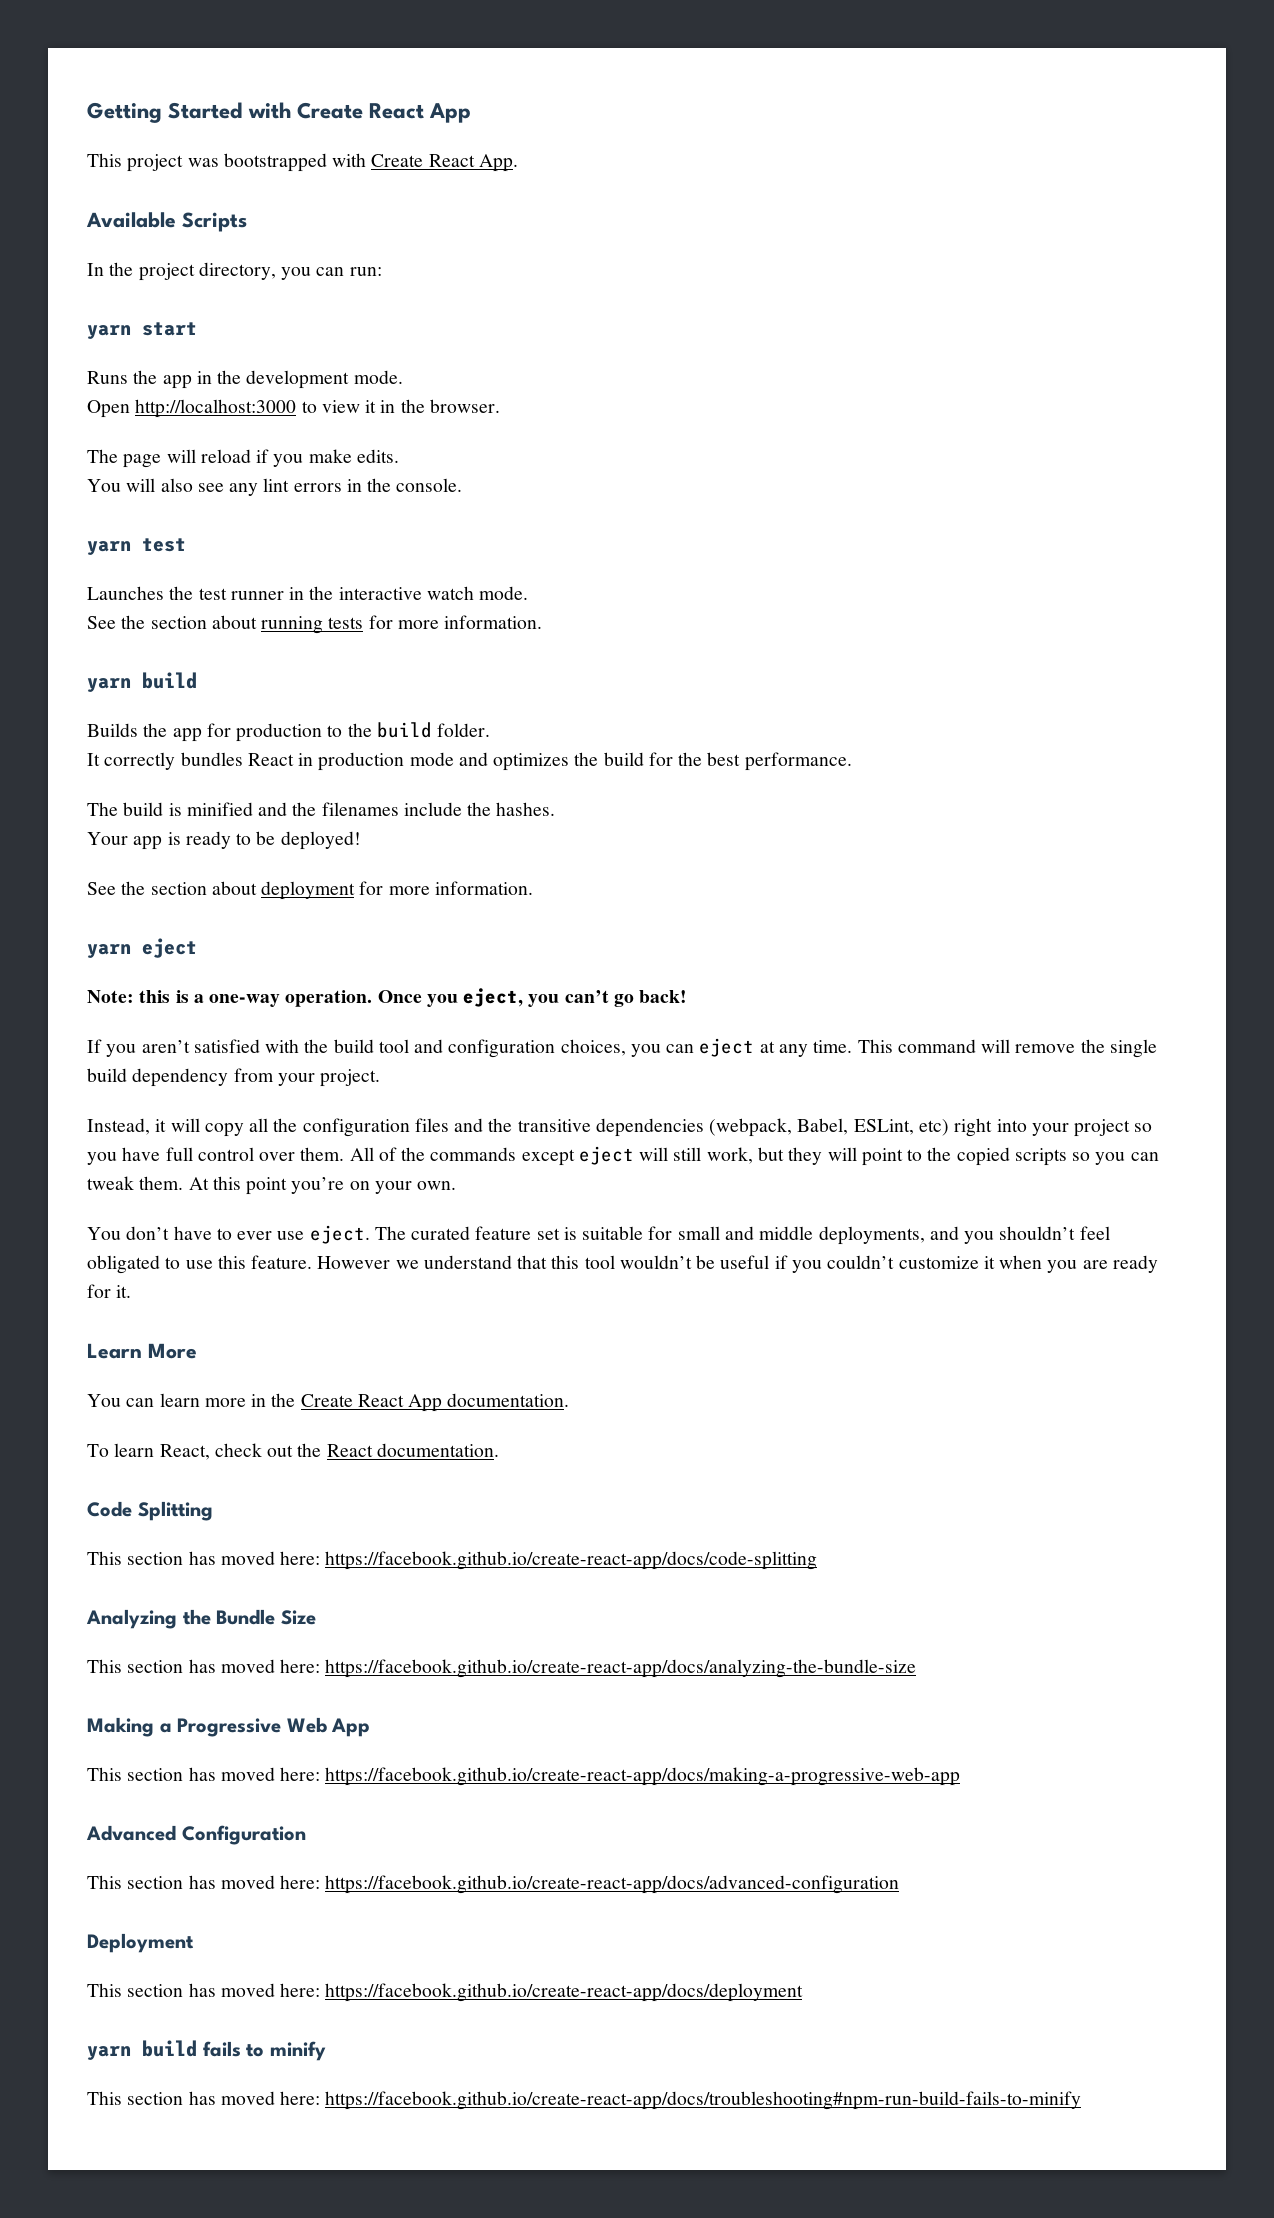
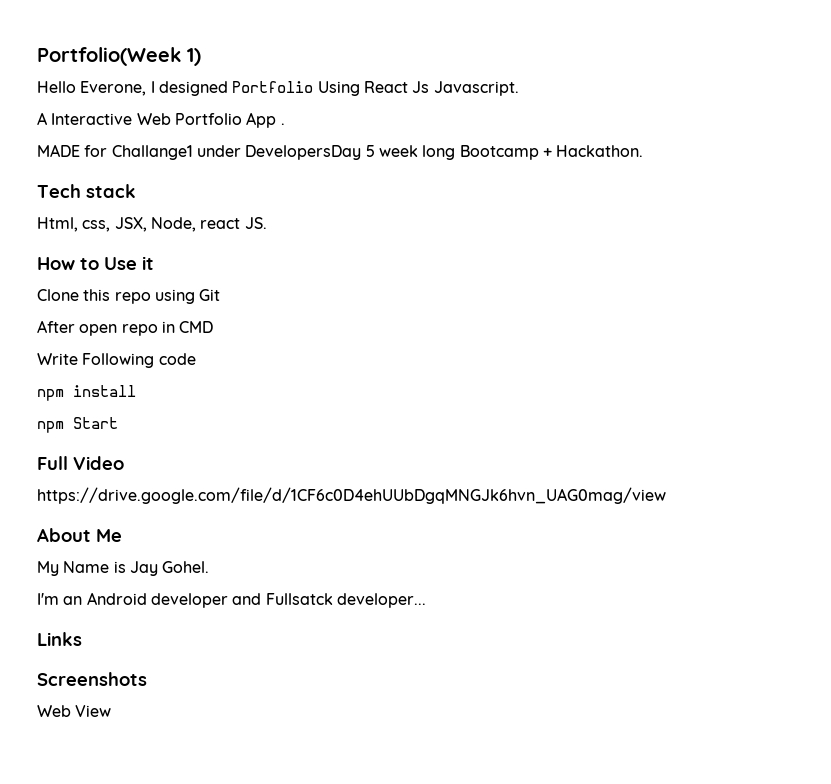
[87,102,472,123] [87,153,518,172] [86,212,247,232] [87,262,382,281] [87,322,197,339] [87,370,403,389] [87,399,500,418] [87,449,399,468] [87,478,463,496] [87,538,186,555] [87,586,529,600] [87,615,543,634] [87,672,197,692] [87,722,491,742] [87,752,852,771] [87,802,556,816] [87,831,361,850] [87,881,533,900] [87,938,197,958] [87,988,688,1007] [87,1038,1157,1058] [87,1068,381,1087] [87,1118,1153,1137] [87,1146,1159,1166] [87,1176,457,1195] [87,1225,1110,1245] [87,1255,1158,1274] [87,1284,132,1298] [87,1343,197,1359] [87,1393,570,1412] [87,1443,499,1460] [87,1501,213,1521] [87,1551,818,1570] [86,1609,316,1629] [87,1659,917,1678] [87,1717,371,1737] [87,1767,961,1786] [86,1825,306,1845] [87,1875,900,1894] [87,1933,194,1953] [87,1983,804,2002] [87,2040,326,2061] [87,2091,1082,2110] Getting Started with Create React App // This project was bootstrapped with Create React App. // Available Scripts // In the project directory, you can run: // yarn start // Runs the app in the development mode. // Open http://localhost:3000 to view it in the browser. // The page will reload if you make edits. // You will also see any lint errors in the console. // yarn test // Launches the test runner in the interactive watch mode. // See the section about running tests for more information. // yarn build // Builds the app for production to the build folder. // It correctly bundles React in production mode and optimizes the build for the best performance. // The build is minified and the filenames include the hashes. // Your app is ready to be deployed! // See the section about deployment for more information. // yarn eject // Note: this is a one-way operation. Once you eject, you can’t go back! // If you aren’t satisfied with the build tool and configuration choices, you can eject at any time. This command will remove the single build dependency from your project. // Instead, it will copy all the configuration files and the transitive dependencies (webpack, Babel, ESLint, etc) right into your project so you have full control over them. All of the commands except eject will still work, but they will point to the copied scripts so you can tweak them. At this point you’re on your own. // You don’t have to ever use eject. The curated feature set is suitable for small and middle deployments, and you shouldn’t feel obligated to use this feature. However we understand that this tool wouldn’t be useful if you couldn’t customize it when you are ready for it. // Learn More // You can learn more in the Create React App documentation. // To learn React, check out the React documentation. // Code Splitting // This section has moved here: https://facebook.github.io/create-react-app/docs/code-splitting // Analyzing the Bundle Size // This section has moved here: https://facebook.github.io/create-react-app/docs/analyzing-the-bundle-size // Making a Progressive Web App // This section has moved here: https://facebook.github.io/create-react-app/docs/making-a-progressive-web-app // Advanced Configuration // This section has moved here: https://facebook.github.io/create-react-app/docs/advanced-configuration // Deployment // This section has moved here: https://facebook.github.io/create-react-app/docs/deployment // yarn build fails to minify // This section has moved here: https://facebook.github.io/create-react-app/docs/troubleshooting#npm-run-build-fails-to-minify -> [37,47,201,66] [37,81,519,96] [37,112,285,128] [37,144,644,160] [37,184,136,198] [37,217,267,232] [37,256,154,270] [37,289,221,304] [37,320,214,336] [37,353,196,368] [37,385,136,401] [37,417,118,433] [37,456,124,470] [37,487,666,504] [37,528,122,542] [37,561,210,576] [37,592,426,608] [37,632,82,646] [37,672,147,686] [37,705,112,717] Portfolio(Week 1) // Hello Everone, I designed Portfolio Using React Js Javascript. // A Interactive Web Portfolio App . // MADE for Challange1 under DevelopersDay 5 week long Bootcamp + Hackathon. // Tech stack // Html, css, JSX, Node, react JS. // How to Use it // Clone this repo using Git // After open repo in CMD // Write Following code // npm install // npm Start // Full Video // https://drive.google.com/file/d/1CF6c0D4ehUUbDgqMNGJk6hvn_UAG0mag/view // About Me // My Name is Jay Gohel. // I'm an Android developer and Fullsatck developer... // Links // Screenshots // Web View

